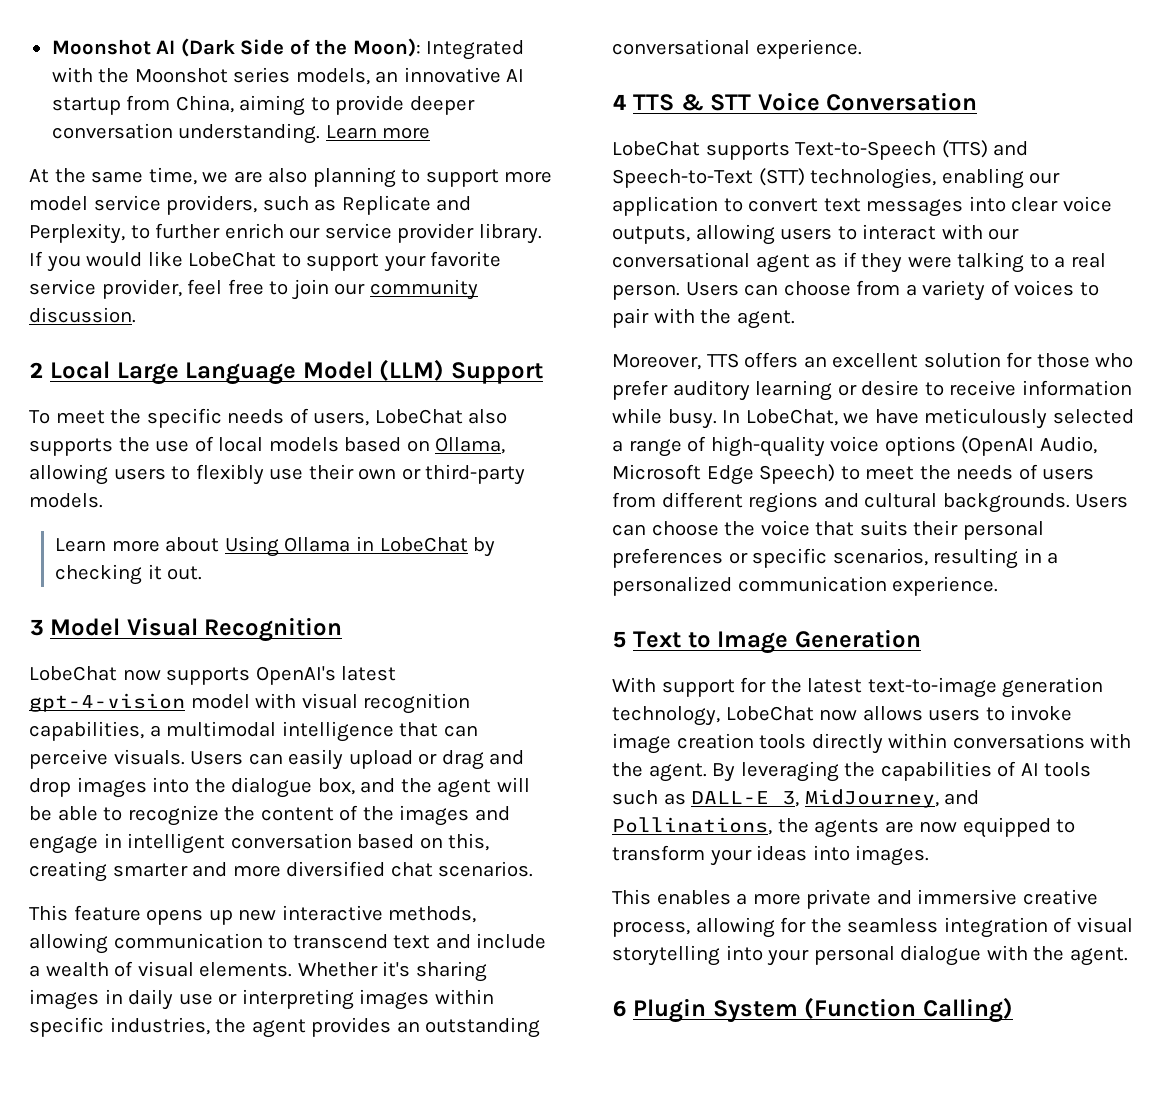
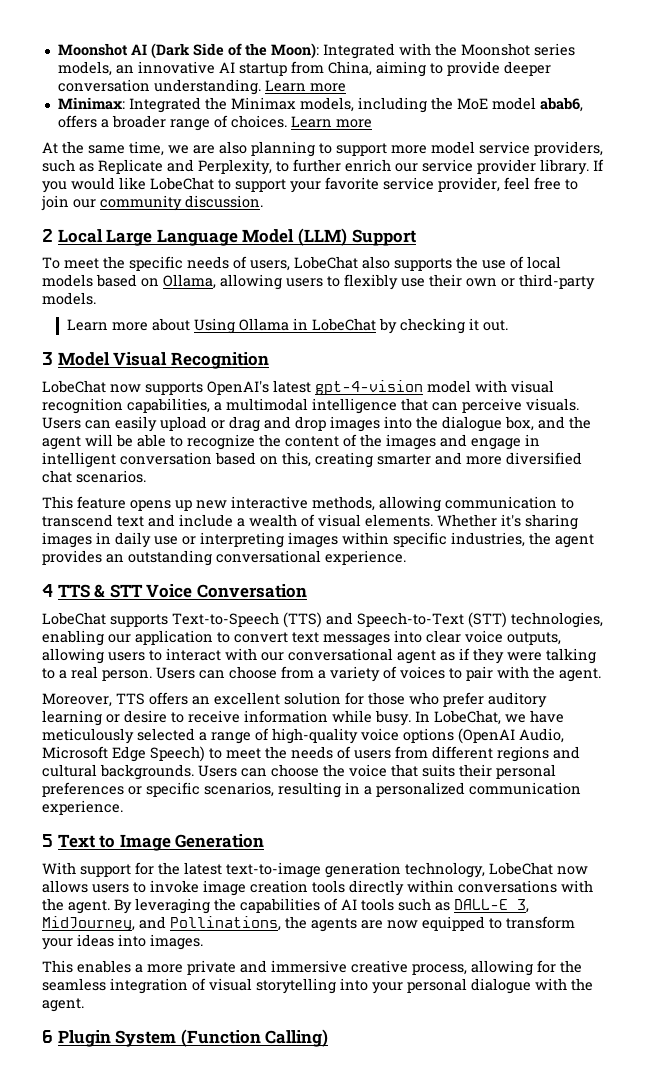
(431, 133) none -> [57,97,583,113] [57,115,372,131] // Minimax: Integrated the Minimax models, including the MoE model abab6, offers a broader range of choices. Learn more

